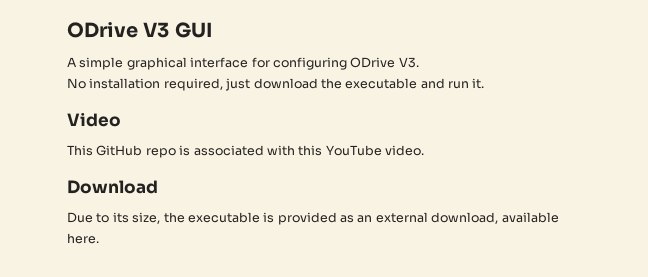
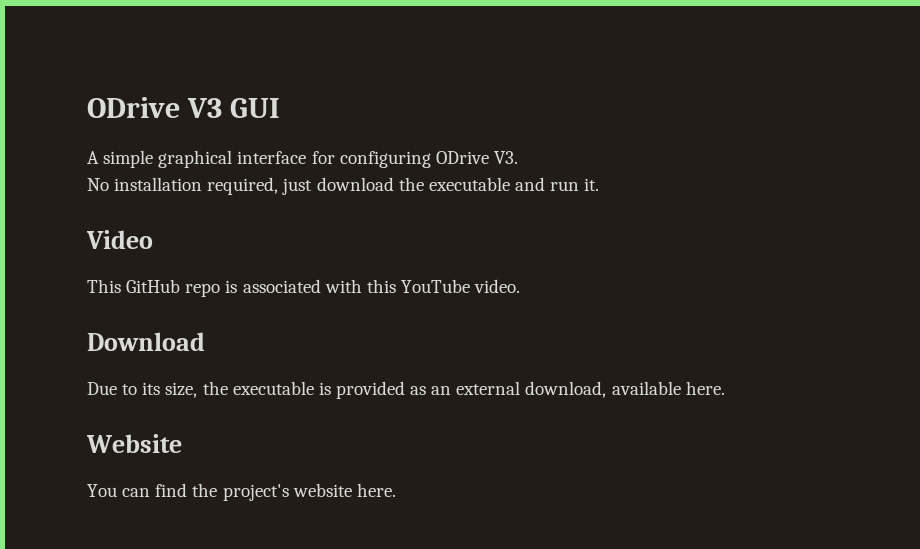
(99, 238) none -> [86,434,182,453] [87,483,396,501] // Website // You can find the project's website here.

